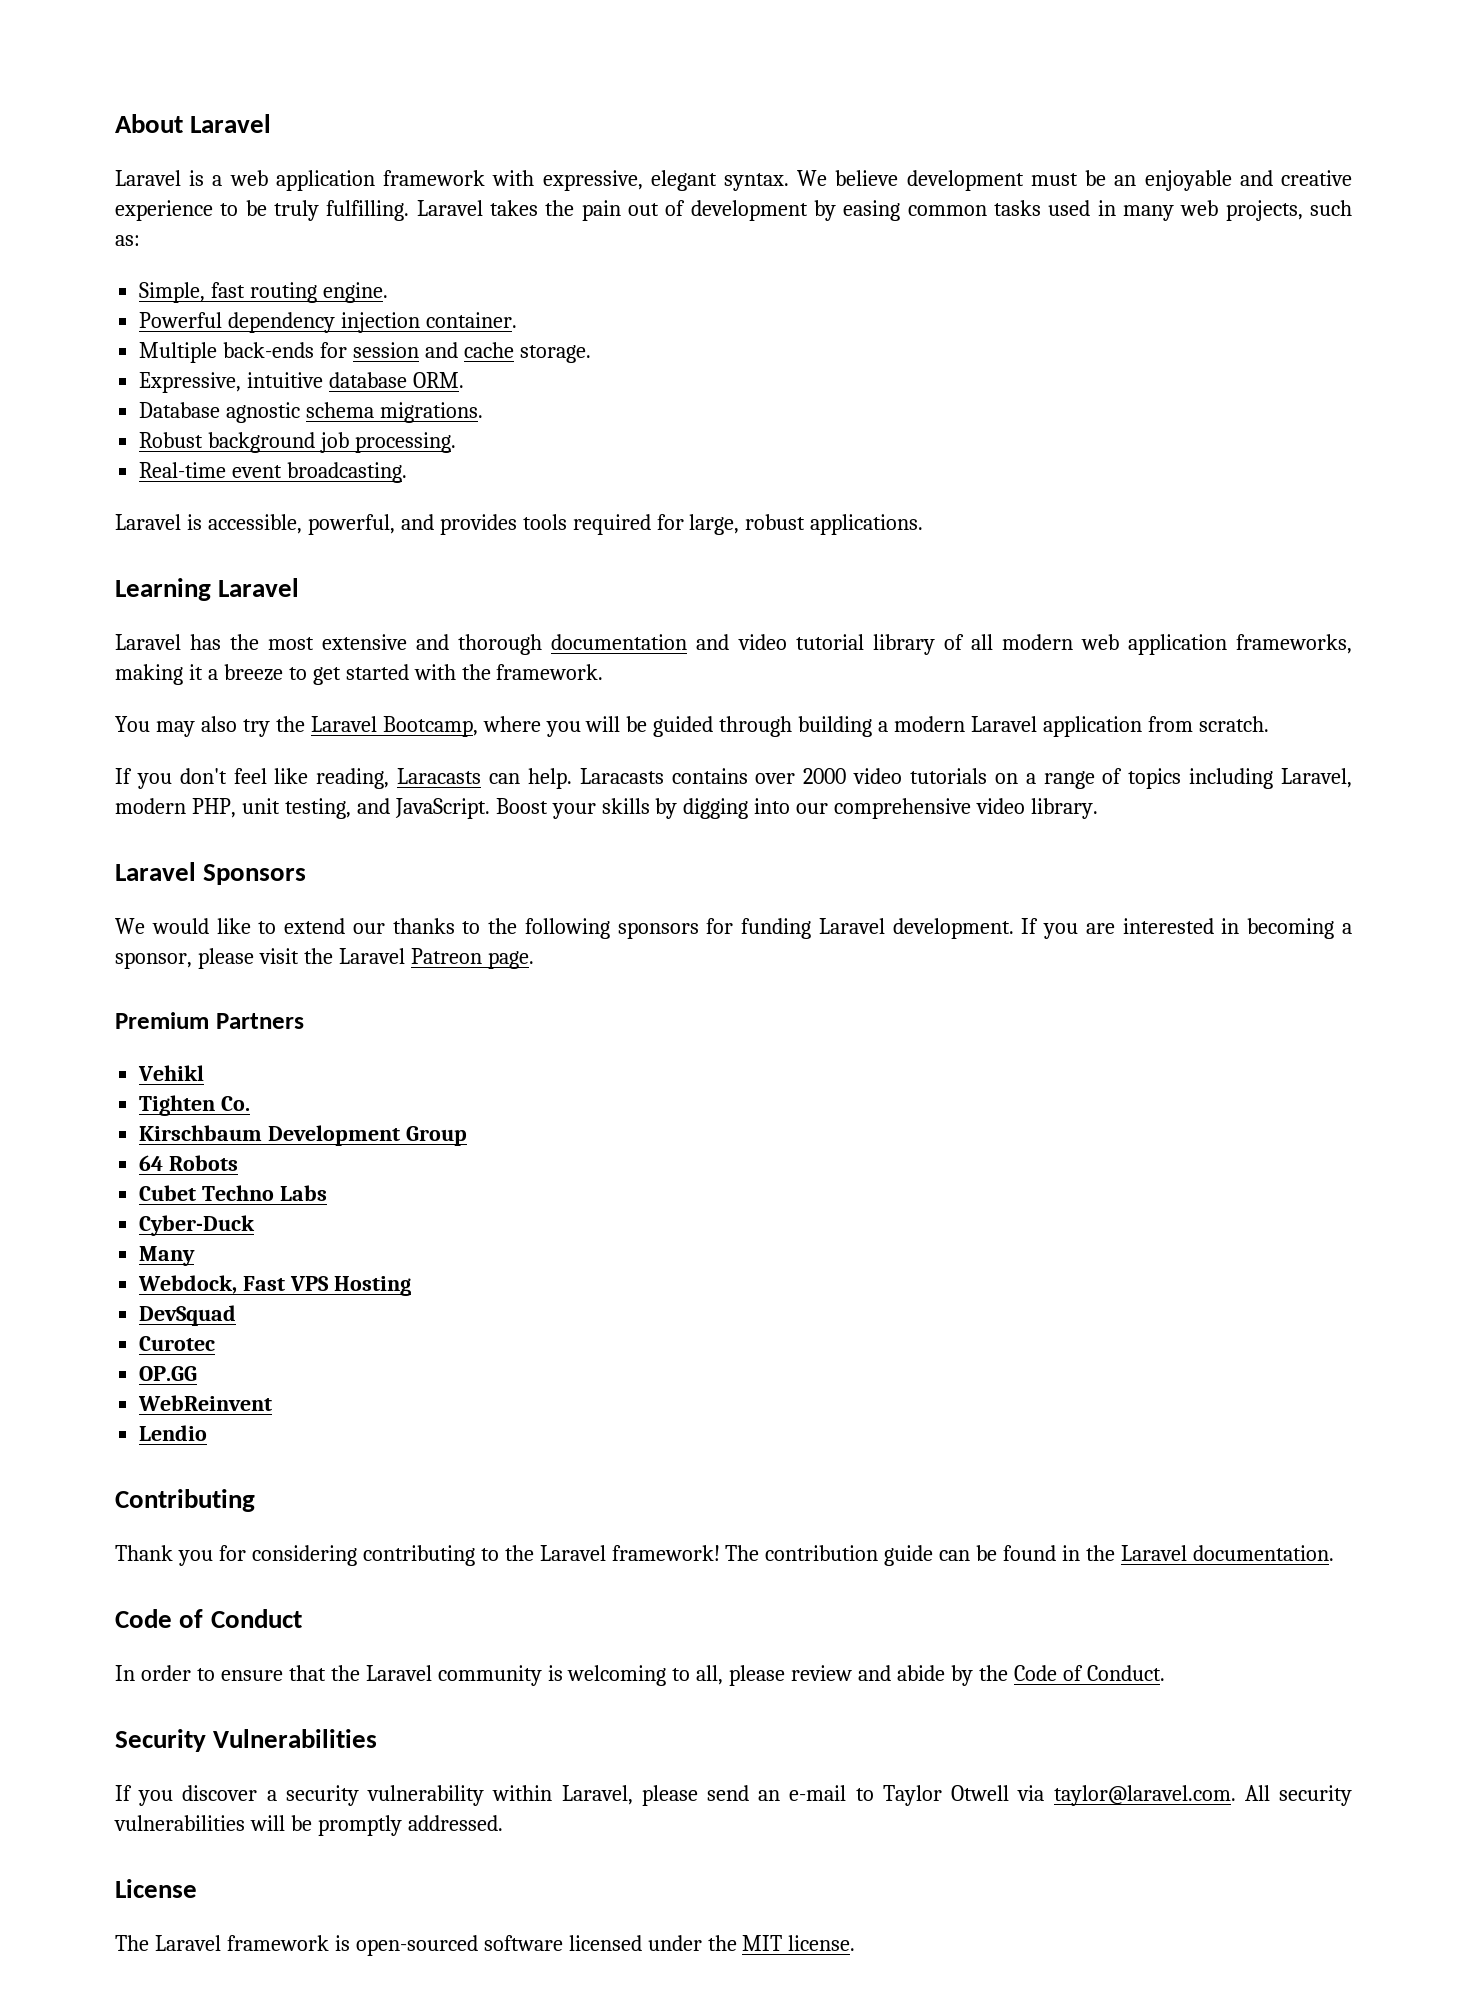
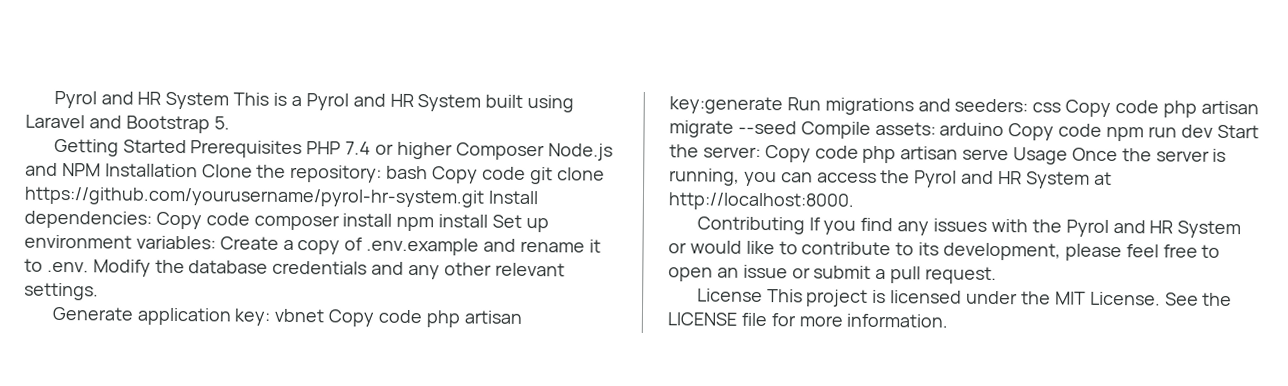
[115,114,272,133] [115,170,1352,191] [115,200,1353,221] [115,235,140,246] [139,282,389,303] [139,312,518,333] [139,342,591,363] [139,372,465,393] [139,402,484,423] [139,432,457,453] [139,462,408,483] [115,514,924,535] [115,578,300,601] [115,634,1352,655] [115,664,604,685] [115,716,1269,737] [115,768,1353,789] [115,798,1099,819] [115,862,307,885] [115,918,1353,939] [115,948,534,969] [115,1012,304,1029] [138,1065,205,1081] [139,1095,251,1116] [139,1125,468,1146] [139,1155,239,1171] [139,1185,328,1201] [139,1215,256,1236] [139,1246,196,1266] [138,1275,412,1296] [139,1305,237,1326] [139,1336,216,1351] [139,1366,198,1381] [138,1395,273,1411] [139,1425,208,1441] [115,1489,255,1512] [115,1545,1334,1566] [115,1609,302,1628] [115,1665,1165,1686] [115,1729,378,1752] [115,1785,1352,1806] [114,1815,503,1836] [115,1879,197,1898] [115,1935,856,1956] About Laravel // Laravel is a web application framework with expressive, elegant syntax. We believe development must be an enjoyable and creative experience to be truly fulfilling. Laravel takes the pain out of development by easing common tasks used in many web projects, such as: // Simple, fast routing engine. // Powerful dependency injection container. // Multiple back-ends for session and cache storage. // Expressive, intuitive database ORM. // Database agnostic schema migrations. // Robust background job processing. // Real-time event broadcasting. // Laravel is accessible, powerful, and provides tools required for large, robust applications. // Learning Laravel // Laravel has the most extensive and thorough documentation and video tutorial library of all modern web application frameworks, making it a breeze to get started with the framework. // You may also try the Laravel Bootcamp, where you will be guided through building a modern Laravel application from scratch. // If you don't feel like reading, Laracasts can help. Laracasts contains over 2000 video tutorials on a range of topics including Laravel, modern PHP, unit testing, and JavaScript. Boost your skills by digging into our comprehensive video library. // Laravel Sponsors // We would like to extend our thanks to the following sponsors for funding Laravel development. If you are interested in becoming a sponsor, please visit the Laravel Patreon page. // Premium Partners // Vehikl // Tighten Co. // Kirschbaum Development Group // 64 Robots // Cubet Techno Labs // Cyber-Duck // Many // Webdock, Fast VPS Hosting // DevSquad // Curotec // OP.GG // WebReinvent // Lendio // Contributing // Thank you for considering contributing to the Laravel framework! The contribution guide can be found in the Laravel documentation. // Code of Conduct // In order to ensure that the Laravel community is welcoming to all, please review and abide by the Code of Conduct. // Security Vulnerabilities // If you discover a security vulnerability within Laravel, please send an e-mail to Taylor Otwell via taylor@laravel.com. All security vulnerabilities will be promptly addressed. // License // The Laravel framework is open-sourced software licensed under the MIT license. -> [53,90,575,113] [25,114,230,134] [53,138,613,161] [25,162,605,185] [24,186,539,208] [24,210,549,233] [24,234,601,256] [24,258,565,280] [24,282,99,301] [51,306,522,328] [669,96,1259,118] [669,120,1259,142] [669,144,1227,165] [669,168,1112,189] [668,192,855,211] [696,216,1242,239] [668,240,1221,262] [668,264,998,285] [696,288,1233,307] [667,312,949,328] Pyrol and HR System This is a Pyrol and HR System built using Laravel and Bootstrap 5. // Getting Started Prerequisites PHP 7.4 or higher Composer Node.js and NPM Installation Clone the repository: bash Copy code git clone https://github.com/yourusername/pyrol-hr-system.git Install dependencies: Copy code composer install npm install Set up environment variables: Create a copy of .env.example and rename it to .env. Modify the database credentials and any other relevant settings. // Generate application key: vbnet Copy code php artisan key:generate Run migrations and seeders: css Copy code php artisan migrate --seed Compile assets: arduino Copy code npm run dev Start the server: Copy code php artisan serve Usage Once the server is running, you can access the Pyrol and HR System at http://localhost:8000. // Contributing If you find any issues with the Pyrol and HR System or would like to contribute to its development, please feel free to open an issue or submit a pull request. // License This project is licensed under the MIT License. See the LICENSE file for more information.

